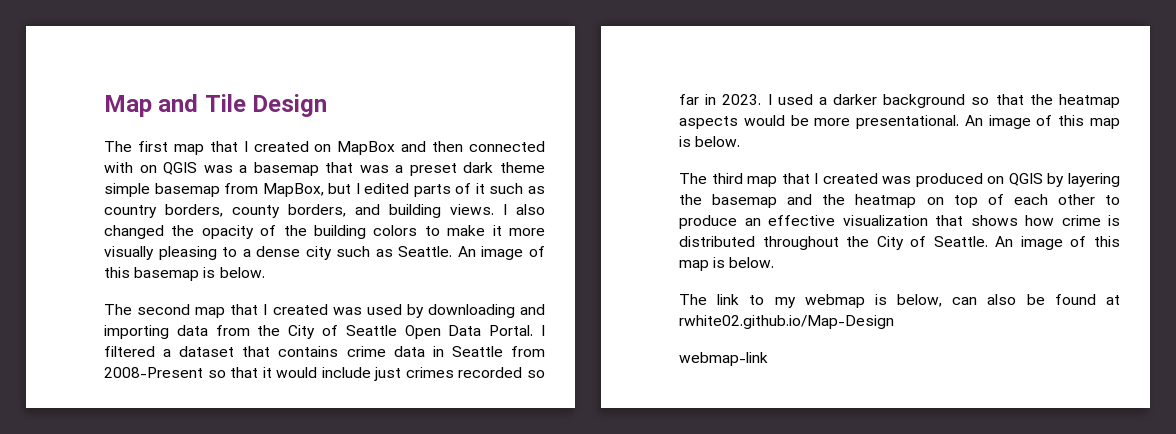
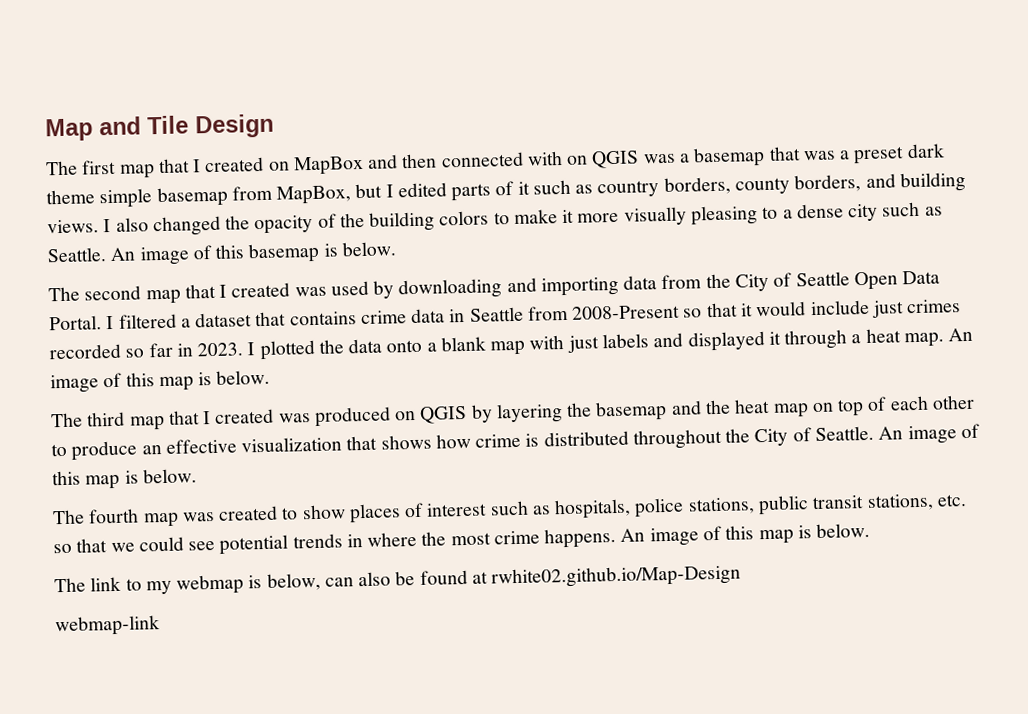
[777,94,1120,108] [679,115,960,129] used a darker background so that the heatmap aspects would be more presentational. -> [259,328,944,361] plotted the data onto a blank map with just labels and displayed it through a heat map.
[855,194,917,208] heatmap -> [734,398,809,418] heat map
(775, 262) none -> [52,493,967,528] [53,522,871,555] // The fourth map was created to show places of interest such as hospitals, police stations, public transit stations, etc. so that we could see potential trends in where the most crime happens. An image of this map is below.

